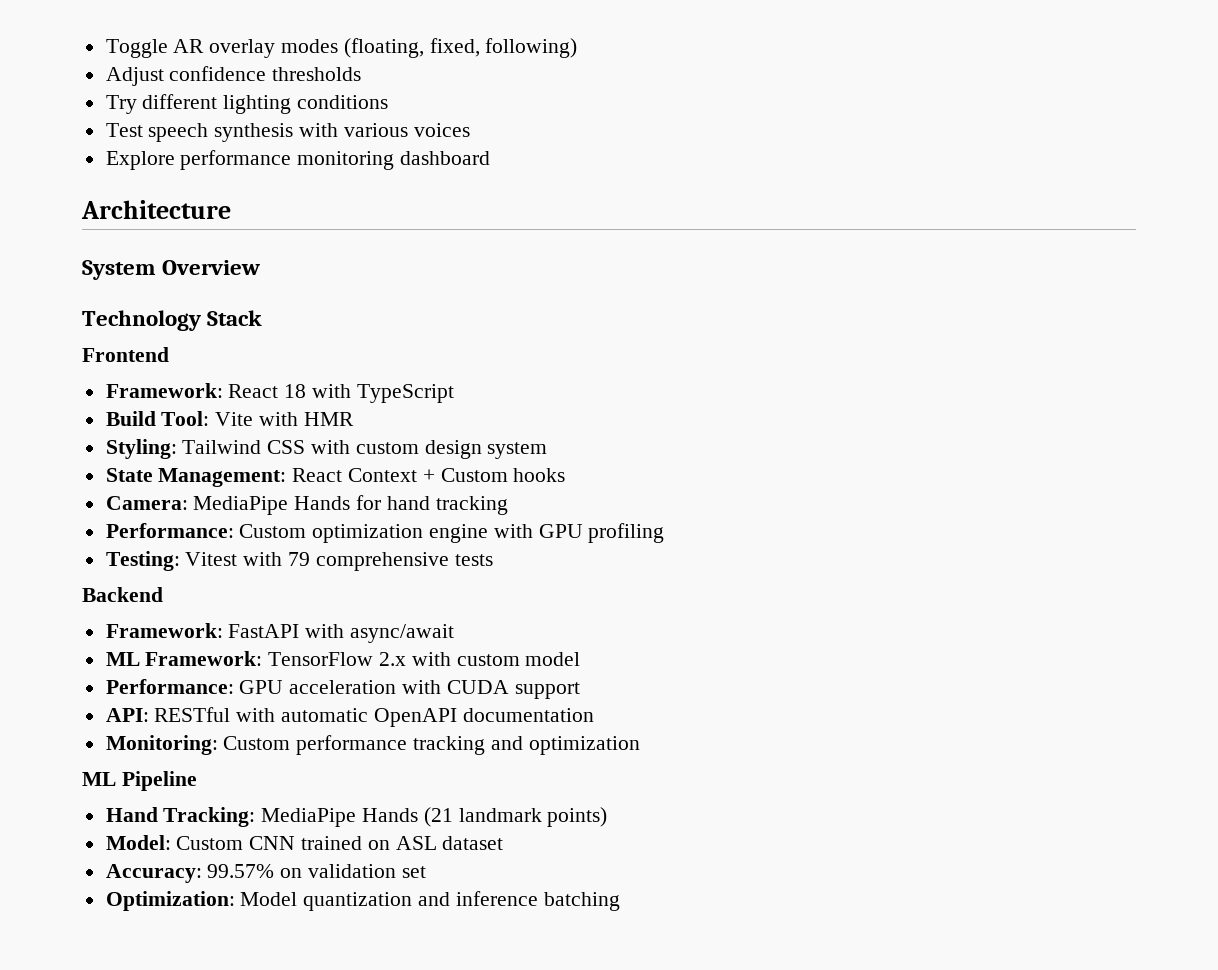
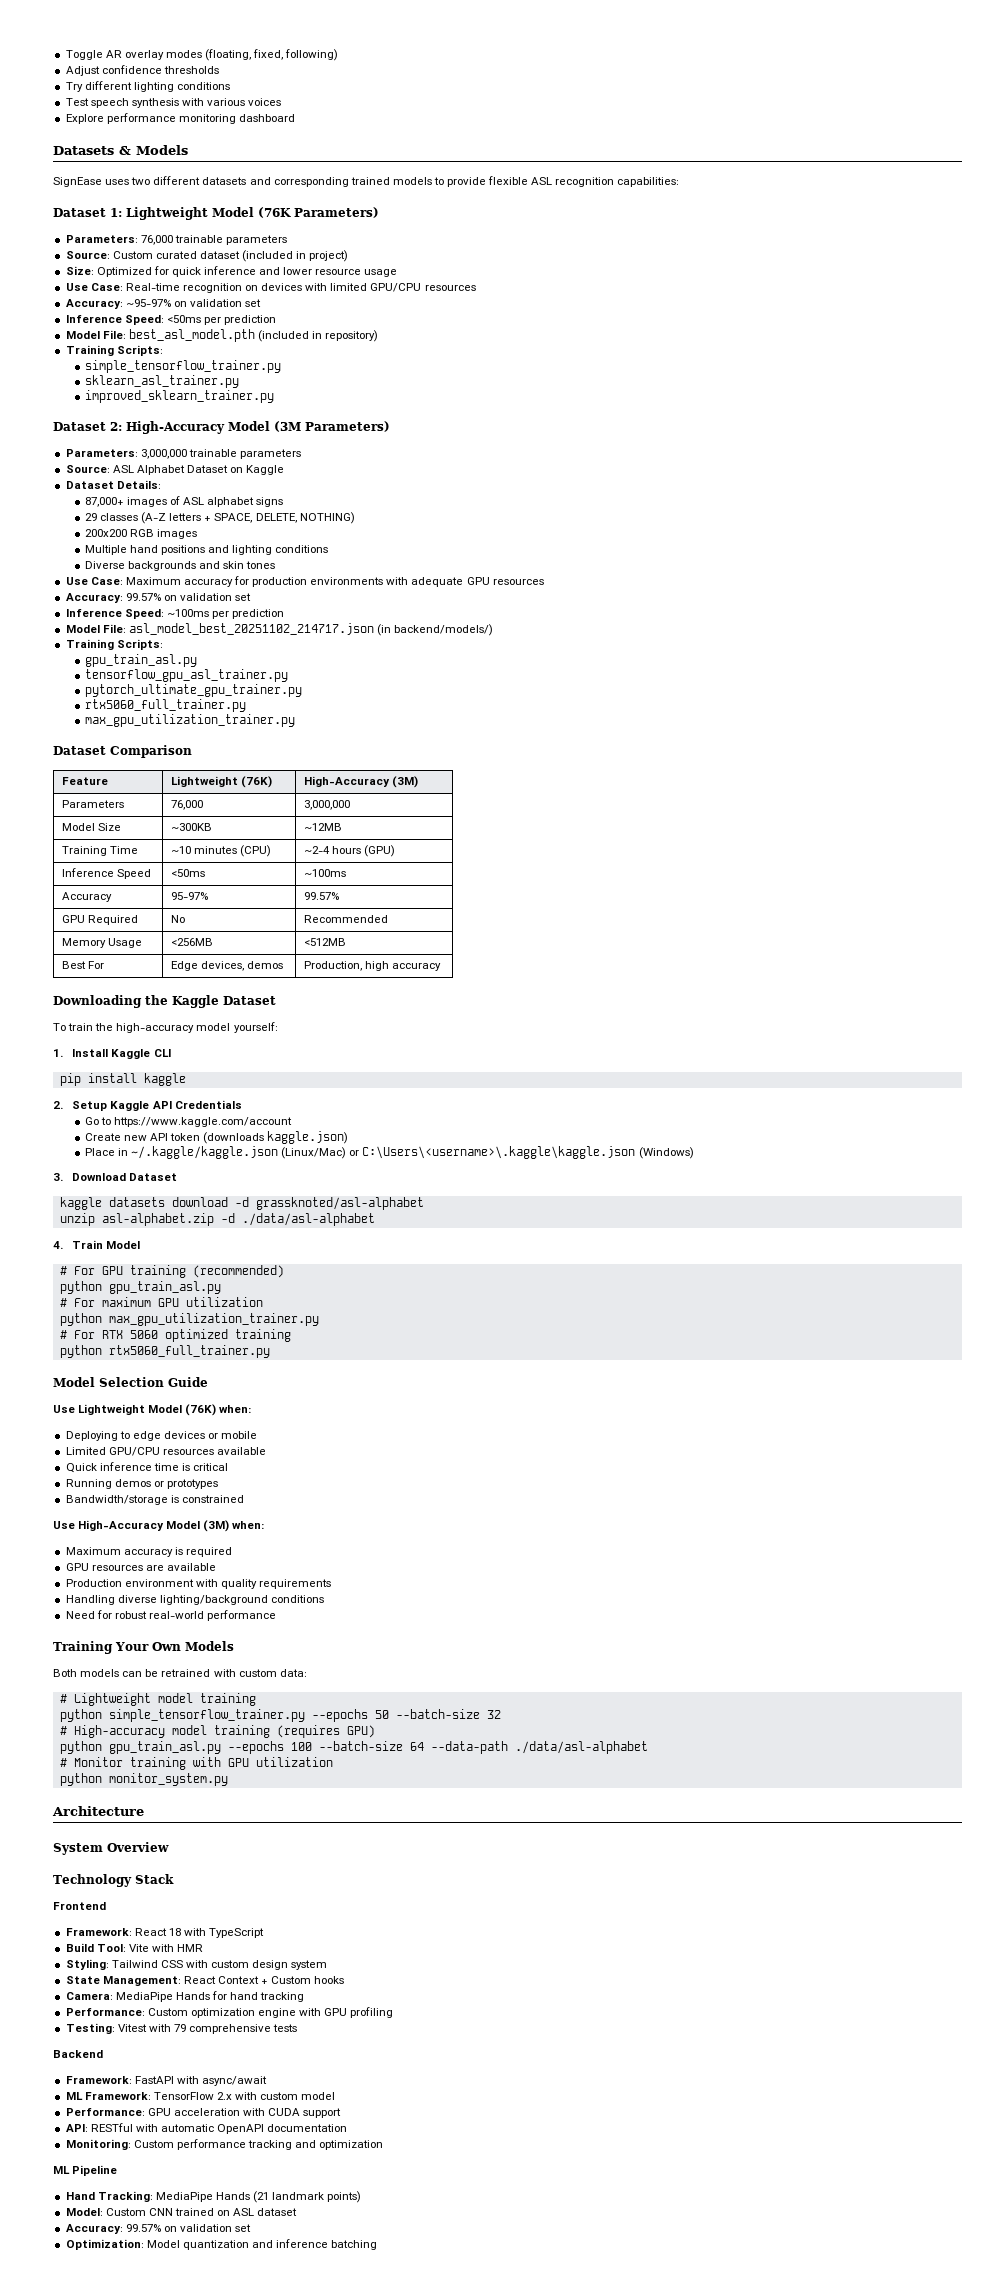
(491, 158) none -> [53,145,188,155] [53,176,680,187] [53,207,379,220] [65,235,287,245] [65,250,349,262] [65,266,398,277] [65,283,476,293] [65,299,262,309] [65,315,277,325] [65,329,379,342] [65,345,163,356] [84,360,281,373] [84,375,239,388] [84,390,274,403] [53,421,390,434] [65,449,301,459] [65,465,285,475] [65,480,161,489] [84,496,284,507] [84,512,355,524] [84,529,198,539] [84,545,329,555] [84,561,276,571] [65,576,544,587] [65,593,252,603] [65,609,285,619] [65,623,494,636] [65,639,163,650] [84,654,197,667] [84,669,288,682] [84,684,302,697] [84,699,246,712] [84,714,295,727] [53,745,192,758] [62,777,109,785] [171,776,273,788] [304,776,419,788] [62,800,125,808] [171,800,204,810] [304,800,351,810] [62,823,122,831] [171,823,213,831] [304,823,343,831] [62,846,139,856] [171,845,272,857] [304,845,396,857] [62,868,152,879] [171,869,206,877] [304,869,347,877] [62,892,113,902] [171,892,209,900] [304,892,340,900] [62,915,139,925] [171,915,186,923] [304,915,389,923] [62,938,143,948] [171,938,214,946] [304,938,347,946] [62,961,105,969] [171,961,284,971] [304,961,442,971] [53,995,276,1008] [53,1022,278,1033] [53,1049,171,1059] [59,1073,186,1086] [53,1100,242,1111] [84,1117,293,1127] [84,1131,349,1144] [84,1146,694,1159] [53,1173,178,1181] [59,1197,424,1210] [59,1213,375,1226] [53,1240,141,1249] [59,1265,284,1278] [59,1281,221,1294] [59,1297,263,1307] [59,1313,319,1326] [59,1329,291,1342] [59,1345,270,1358] [53,1377,208,1387] [53,1404,252,1416] [65,1431,258,1441] [65,1447,266,1456] [65,1462,229,1473] [65,1479,218,1489] [65,1495,244,1505] [53,1520,265,1532] [65,1547,232,1557] [65,1563,216,1571] [65,1579,332,1589] [65,1595,324,1605] [65,1610,277,1621] [53,1641,234,1654] [53,1669,307,1677] [59,1693,256,1706] [59,1709,501,1722] [59,1725,375,1738] [59,1741,648,1754] [59,1757,333,1770] [59,1773,228,1786] // Datasets & Models // SignEase uses two different datasets and corresponding trained models to provide flexible ASL recognition capabilities: // Dataset 1: Lightweight Model (76K Parameters) // Parameters: 76,000 trainable parameters // Source: Custom curated dataset (included in project) // Size: Optimized for quick inference and lower resource usage // Use Case: Real-time recognition on devices with limited GPU/CPU resources // Accuracy: ~95-97% on validation set // Inference Speed: <50ms per prediction // Model File: best_asl_model.pth (included in repository) // Training Scripts: // simple_tensorflow_trainer.py // sklearn_asl_trainer.py // improved_sklearn_trainer.py // Dataset 2: High-Accuracy Model (3M Parameters) // Parameters: 3,000,000 trainable parameters // Source: ASL Alphabet Dataset on Kaggle // Dataset Details: // 87,000+ images of ASL alphabet signs // 29 classes (A-Z letters + SPACE, DELETE, NOTHING) // 200x200 RGB images // Multiple hand positions and lighting conditions // Diverse backgrounds and skin tones // Use Case: Maximum accuracy for production environments with adequate GPU resources // Accuracy: 99.57% on validation set // Inference Speed: ~100ms per prediction // Model File: asl_model_best_20251102_214717.json (in backend/models/) // Training Scripts: // gpu_train_asl.py // tensorflow_gpu_asl_trainer.py // pytorch_ultimate_gpu_trainer.py // rtx5060_full_trainer.py // max_gpu_utilization_trainer.py // Dataset Comparison // Feature | Lightweight (76K) | High-Accuracy (3M) // Parameters | 76,000 | 3,000,000 // Model Size | ~300KB | ~12MB // Training Time | ~10 minutes (CPU) | ~2-4 hours (GPU) // Inference Speed | <50ms | ~100ms // Accuracy | 95-97% | 99.57% // GPU Required | No | Recommended // Memory Usage | <256MB | <512MB // Best For | Edge devices, demos | Production, high accuracy // Downloading the Kaggle Dataset // To train the high-accuracy model yourself: // 1. Install Kaggle CLI // pip install kaggle // 2. Setup Kaggle API Credentials // Go to https://www.kaggle.com/account // Create new API token (downloads kaggle.json) // Place in ~/.kaggle/kaggle.json (Linux/Mac) or C:\Users\<username>\.kaggle\kaggle.json (Windows) // 3. Download Dataset // kaggle datasets download -d grassknoted/asl-alphabet // unzip asl-alphabet.zip -d ./data/asl-alphabet // 4. Train Model // # For GPU training (recommended) // python gpu_train_asl.py // # For maximum GPU utilization // python max_gpu_utilization_trainer.py // # For RTX 5060 optimized training // python rtx5060_full_trainer.py // Model Selection Guide // Use Lightweight Model (76K) when: // Deploying to edge devices or mobile // Limited GPU/CPU resources available // Quick inference time is critical // Running demos or prototypes // Bandwidth/storage is constrained // Use High-Accuracy Model (3M) when: // Maximum accuracy is required // GPU resources are available // Production environment with quality requirements // Handling diverse lighting/background conditions // Need for robust real-world performance // Training Your Own Models // Both models can be retrained with custom data: // # Lightweight model training // python simple_tensorflow_trainer.py --epochs 50 --batch-size 32 // # High-accuracy model training (requires GPU) // python gpu_train_asl.py --epochs 100 --batch-size 64 --data-path ./data/asl-alphabet // # Monitor training with GPU utilization // python monitor_system.py

